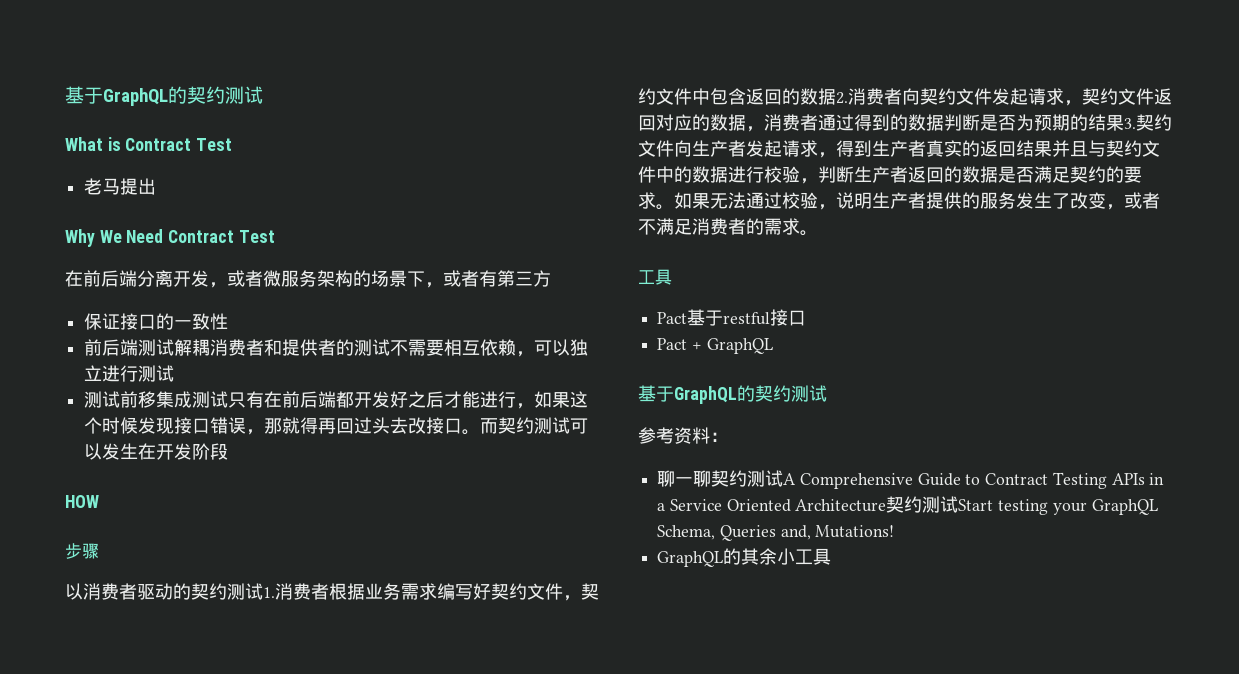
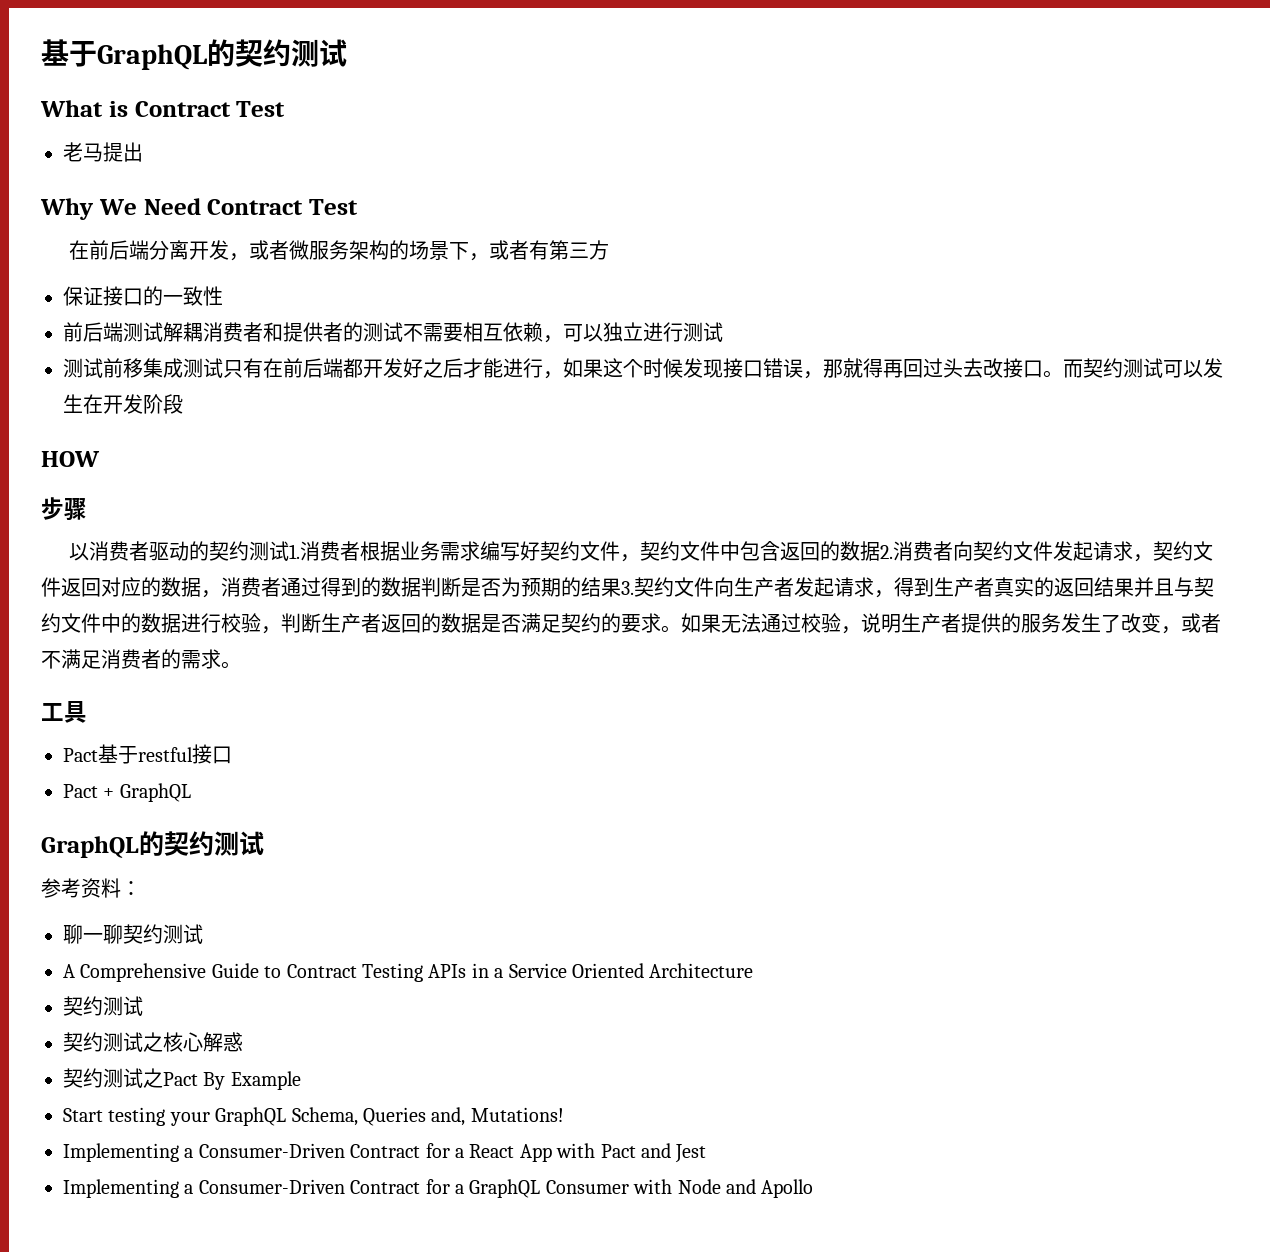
[638,385,674,402] 基于 -> (191, 792) none
(784, 478) none -> (203, 934) //
[886,496,959,513] 契约测试 -> [63,996,143,1016] [63,1032,243,1052] [63,1068,301,1090] // 契约测试 // 契约测试之核心解惑 // 契约测试之Pact By Example //
[657,548,832,567] GraphQL的其余小工具 -> [63,1143,707,1163] [63,1179,814,1198] Implementing a Consumer-Driven Contract for a React App with Pact and Jest // Implementing a Consumer-Driven Contract for a GraphQL Consumer with Node and Apollo

